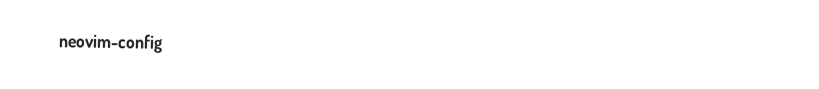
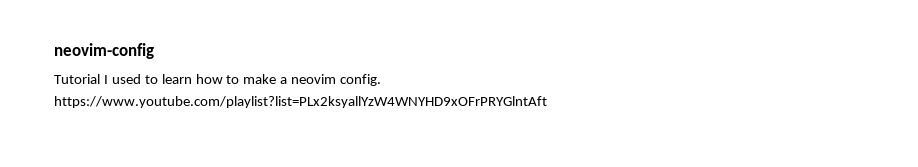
(163, 43) none -> [54,74,382,86] [54,96,547,108] // Tutorial I used to learn how to make a neovim config. https://www.youtube.com/playlist?list=PLx2ksyallYzW4WNYHD9xOFrPRYGlntAft

